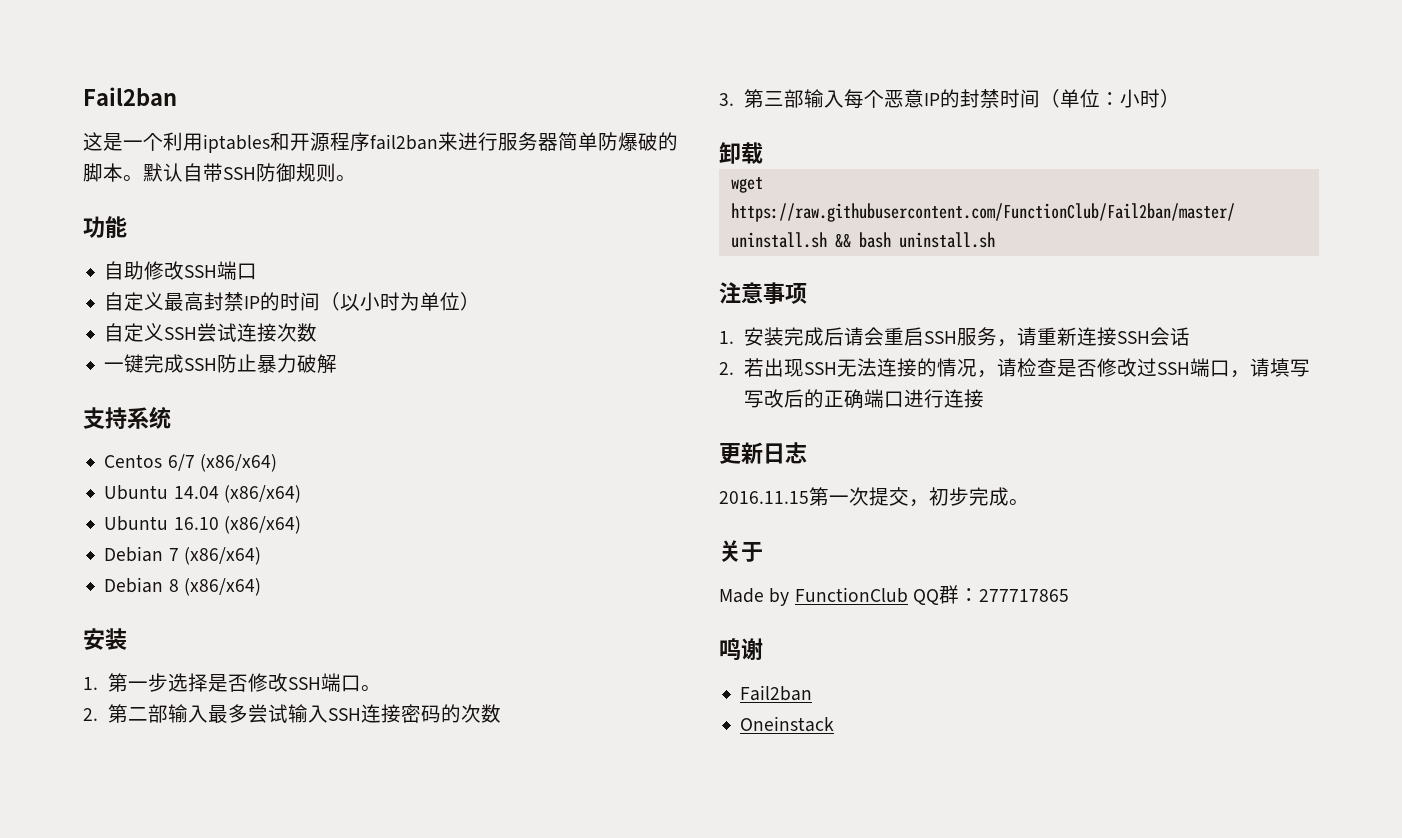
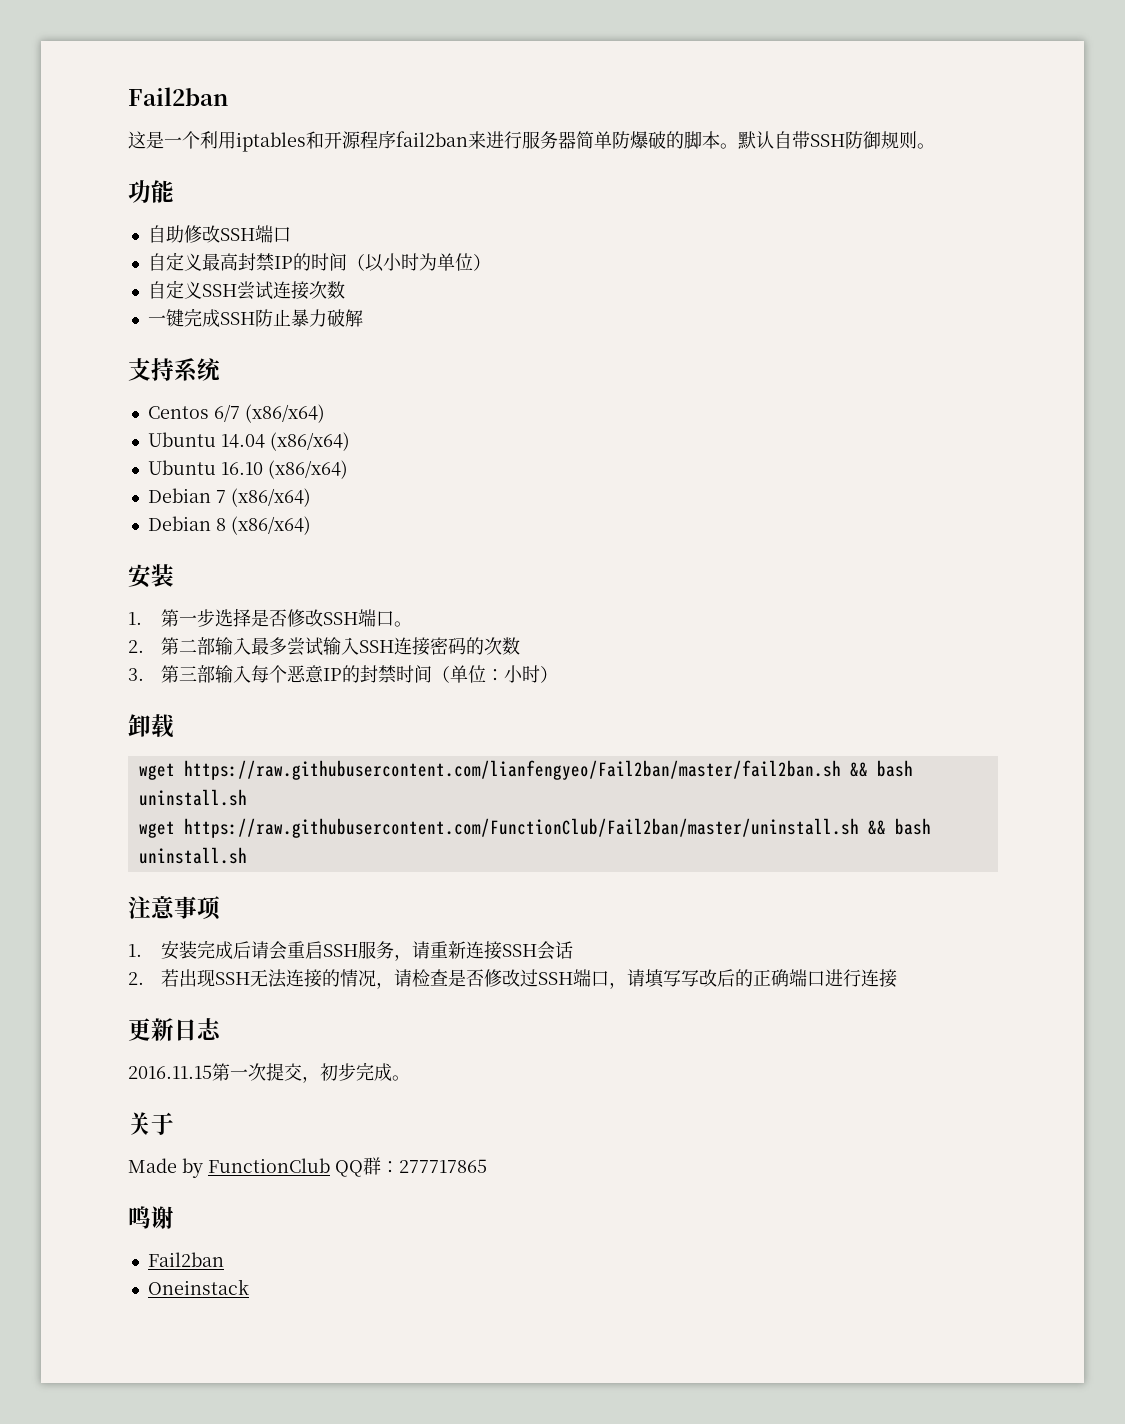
(763, 153) none -> [138,760,913,780] [138,789,247,806] // wget https://raw.githubusercontent.com/lianfengyeo/Fail2ban/master/fail2ban.sh && bash uninstall.sh

